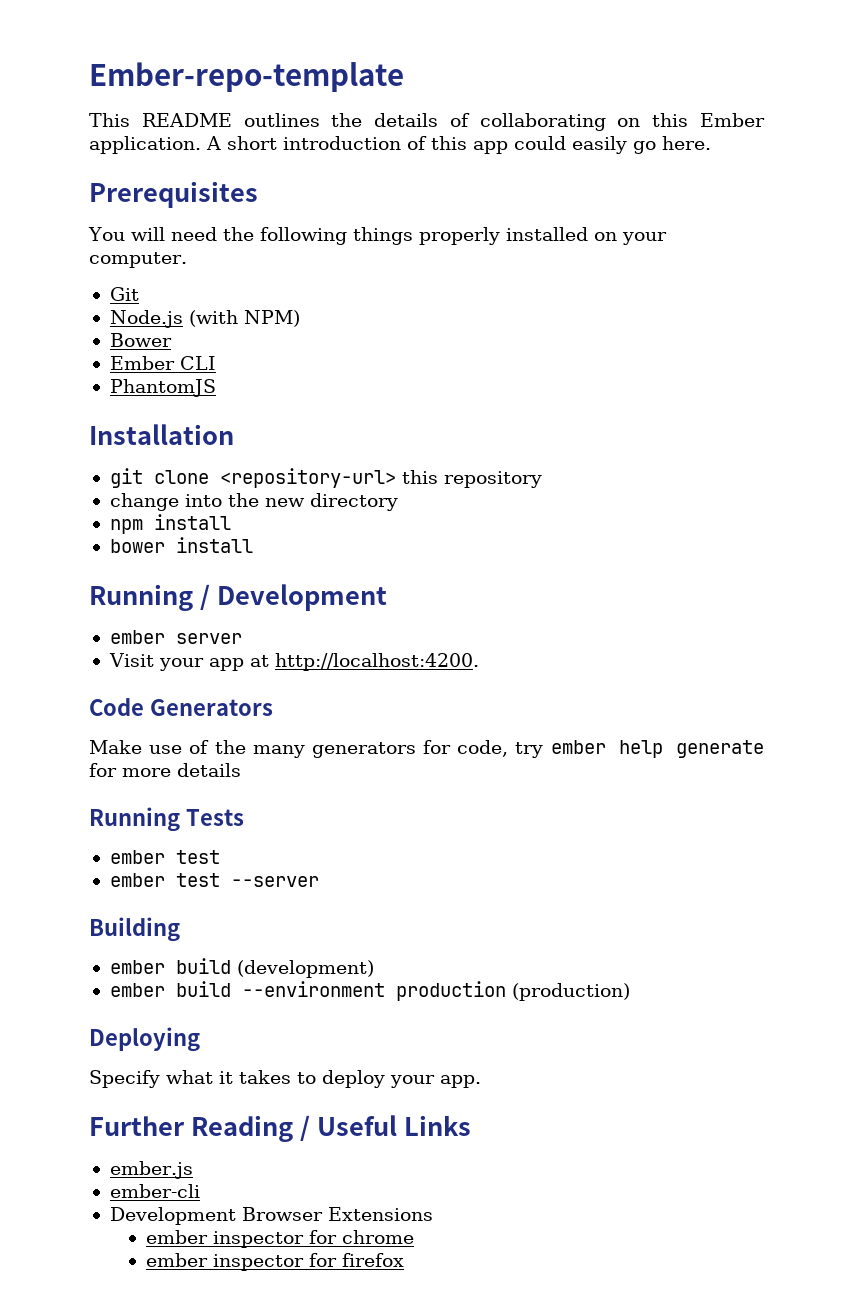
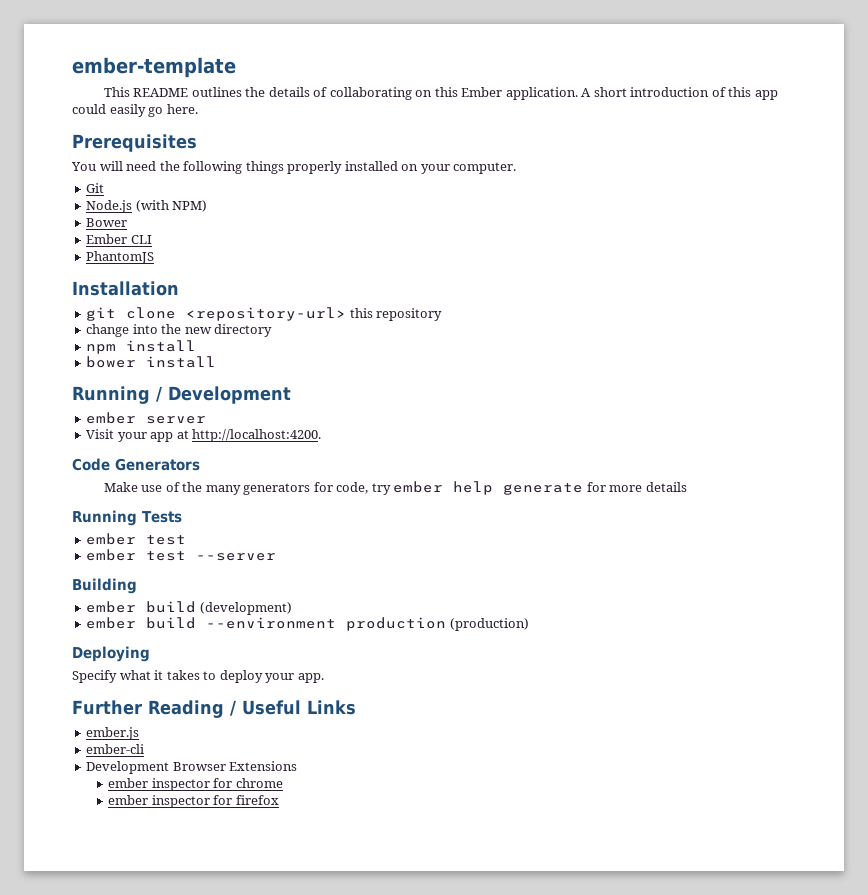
[89,62,404,92] Ember-repo-template -> [72,57,236,78] ember-template

